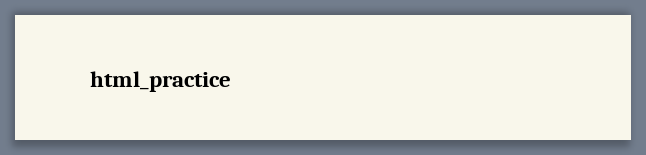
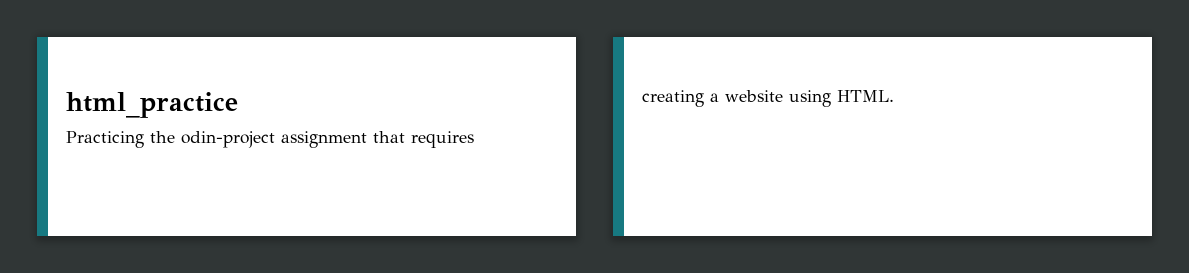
(231, 81) none -> [66,131,474,148] [642,90,894,107] // Practicing the odin-project assignment that requires creating a website using HTML.

